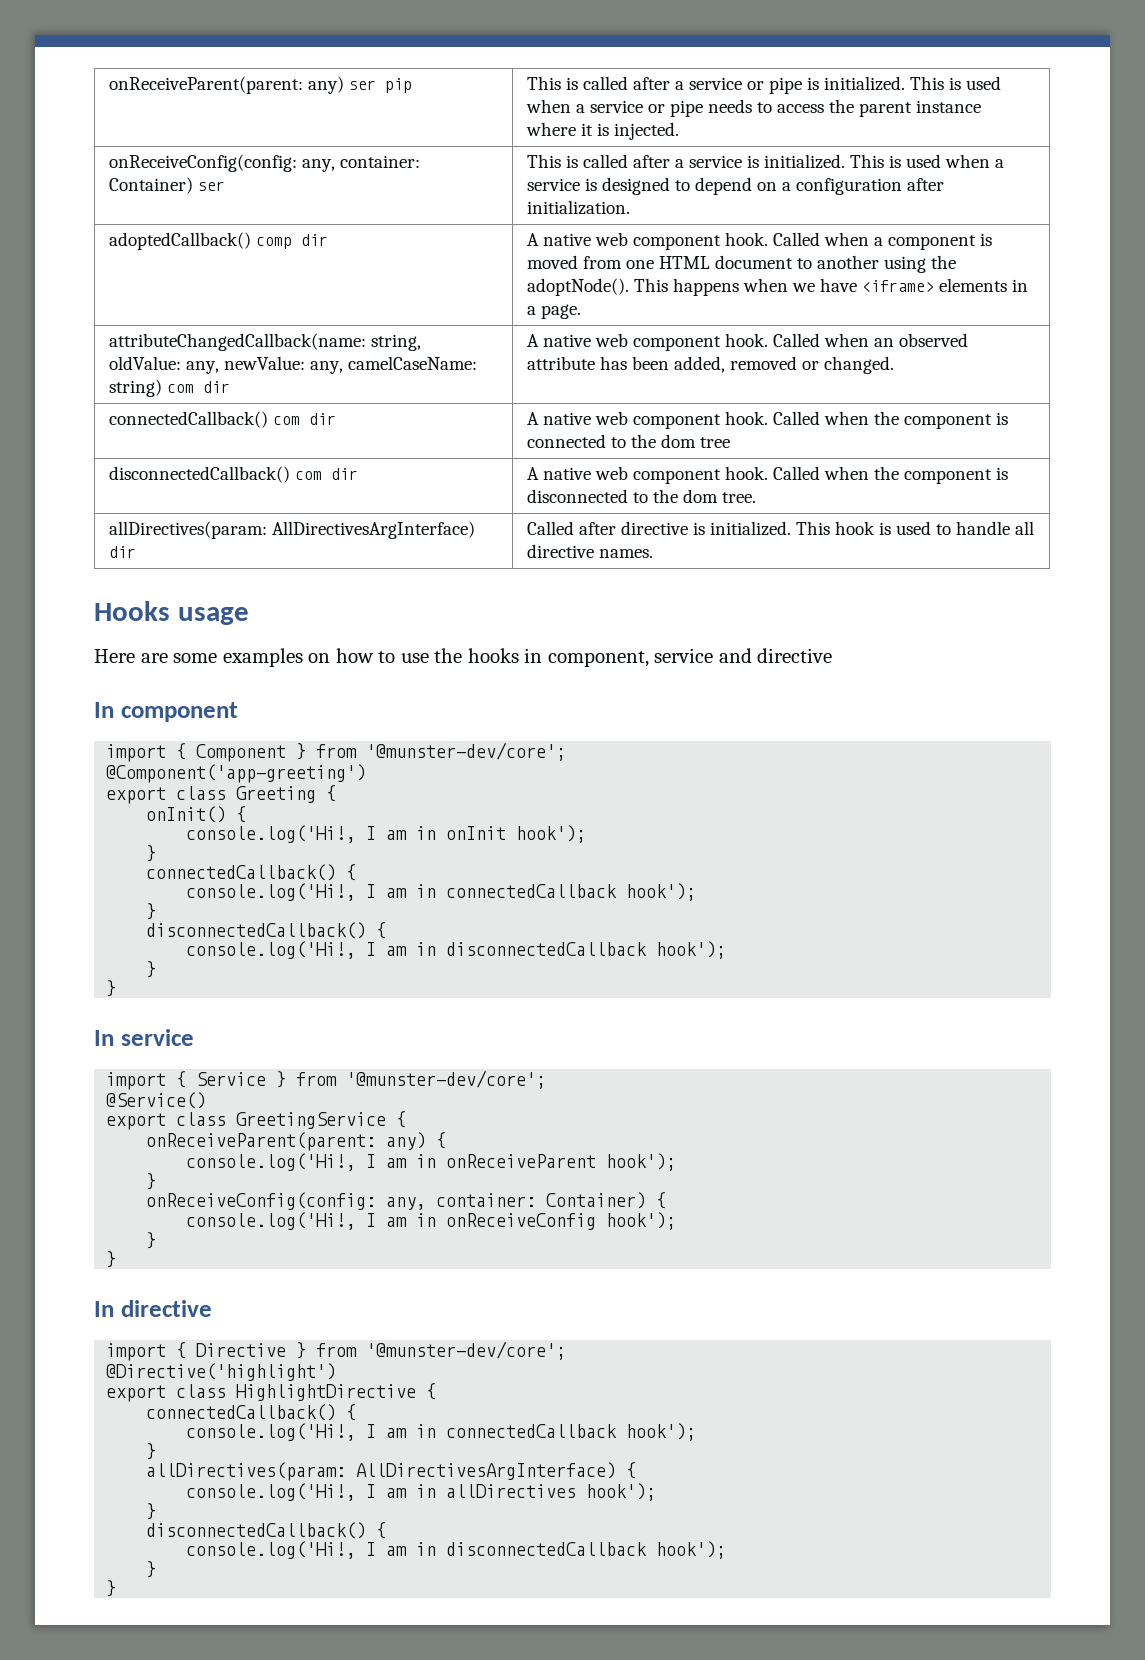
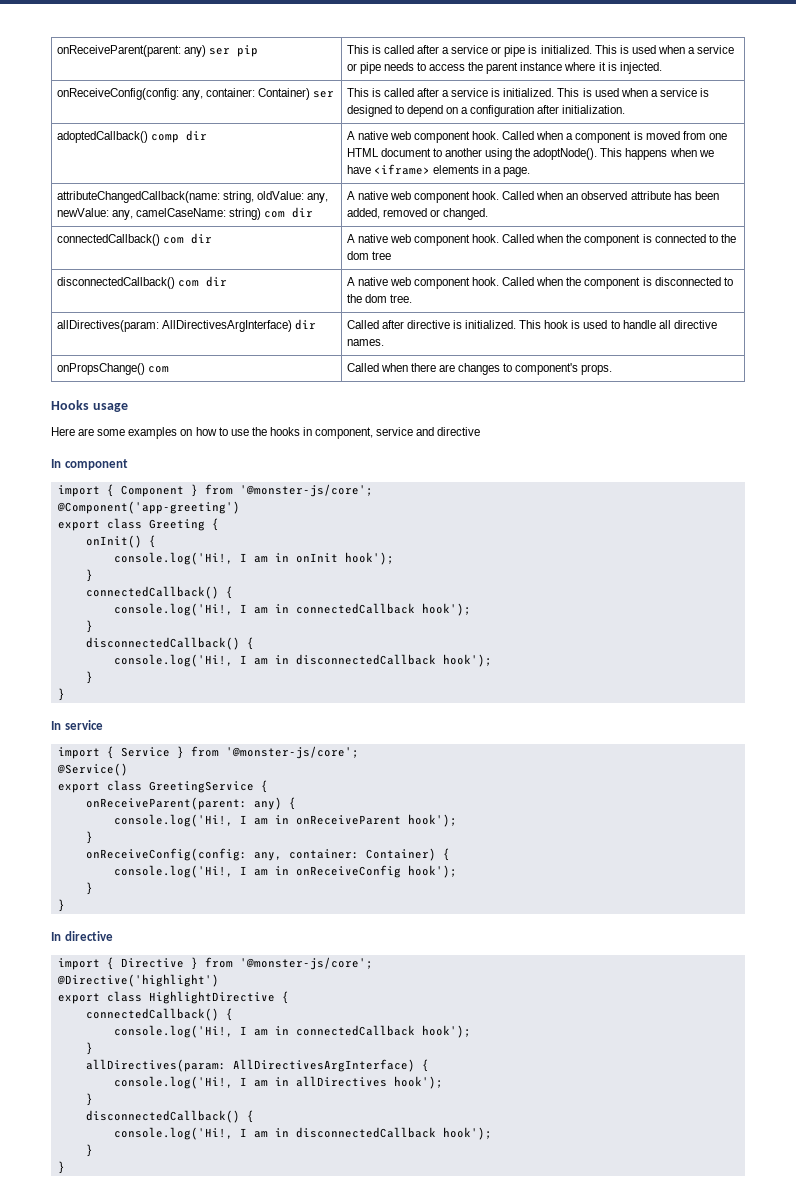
(654, 553) none -> [56,363,169,375] [346,363,613,375] // onPropsChange() com | Called when there are changes to component's props.
[366,742,567,761] '@munster-dev/core'; -> [239,484,373,497] '@monster-js/core';
[346,1070,547,1089] '@munster-dev/core'; -> [225,746,359,759] '@monster-js/core';
[366,1341,567,1360] '@munster-dev/core'; -> [239,957,373,970] '@monster-js/core';

